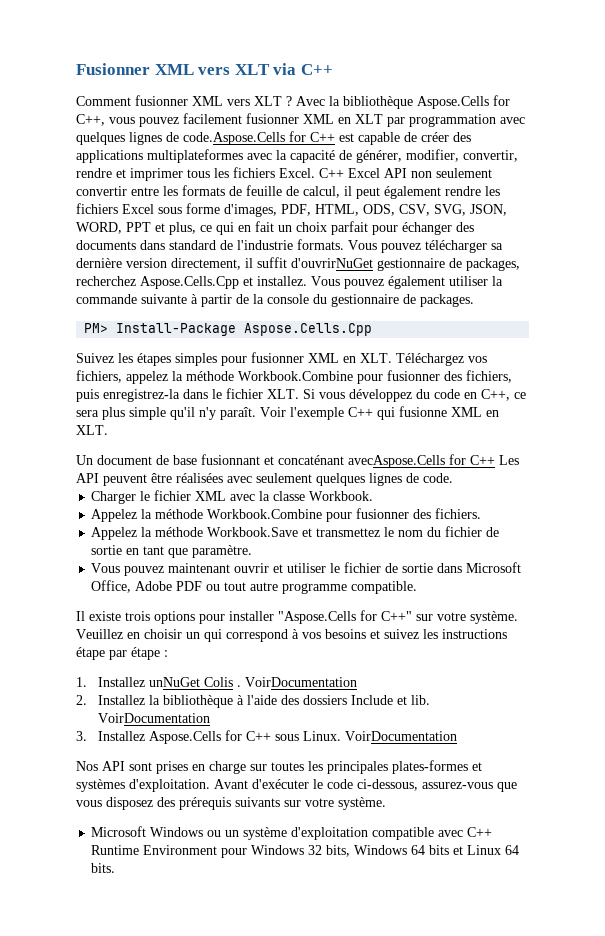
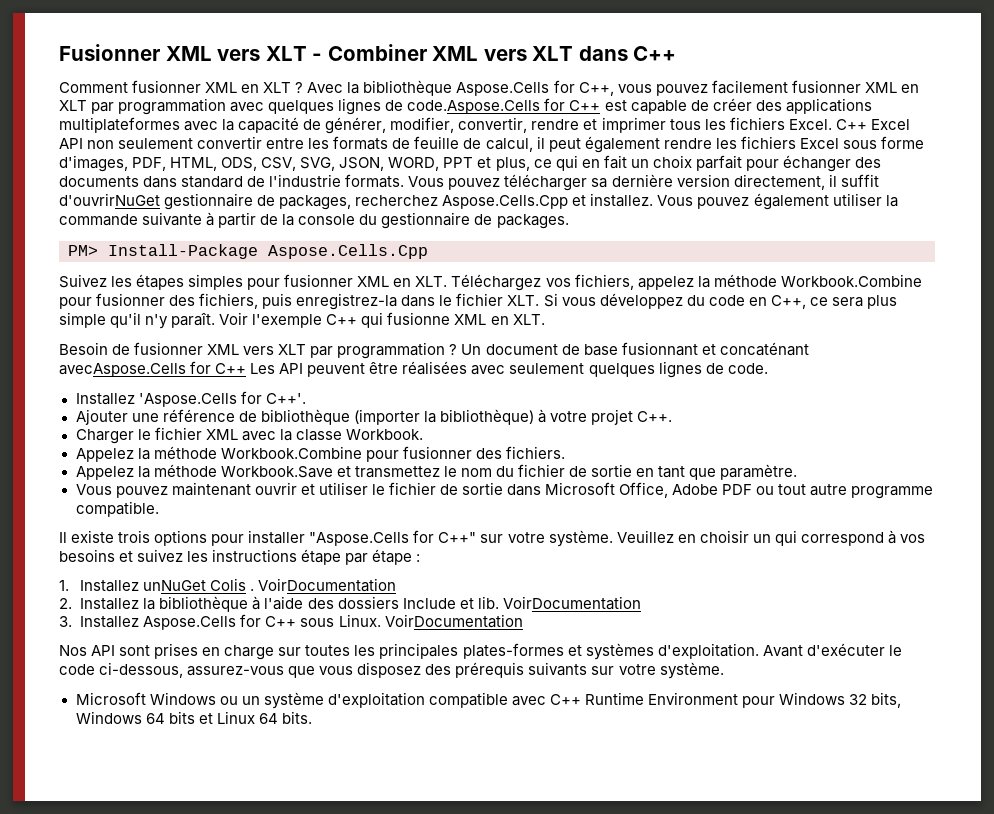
[273,63,297,75] via -> [312,44,628,61] - Combiner XML vers XLT dans
[227,99,250,106] vers -> [241,84,260,93] en
(108, 430) none -> [59,342,458,359] Besoin de fusionner XML vers XLT par programmation ?
(453, 478) none -> [75,391,306,407] [75,409,673,425] // Installez 'Aspose.Cells for C++'. // Ajouter une référence de bibliothèque (importer la bibliothèque) à votre projet C++.

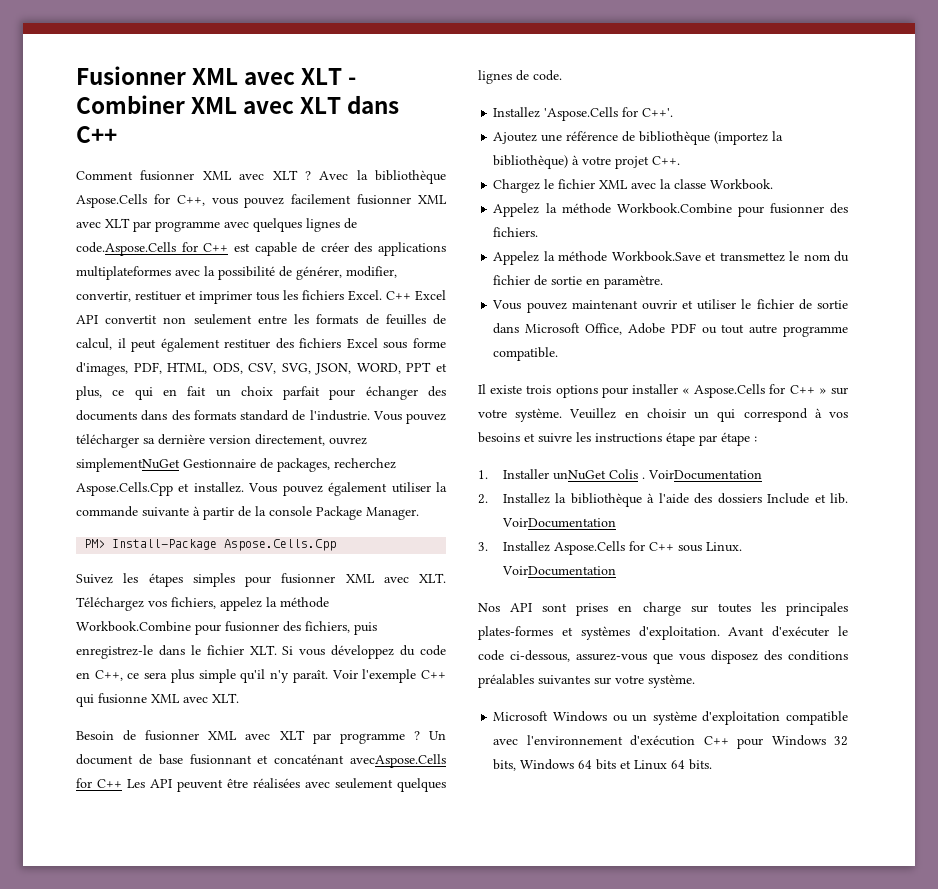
[217,49,261,61] vers -> [244,72,296,85] avec
[483,49,527,61] vers -> [243,101,295,114] avec
[241,84,260,93] en -> [239,174,265,180] avec
[900,84,919,93] [59,98,227,115] en XLT par programmation -> [76,218,220,232] avec XLT par programme
[238,117,300,133] capacité -> [218,266,275,280] possibilité
[531,119,580,130] rendre -> [135,291,181,301] restituer
(83, 143) none -> [105,315,158,324] convertit
[197,136,263,149] convertir -> (252, 319) none
[414,136,460,149] feuille -> [385,314,426,325] feuilles
[663,138,737,149] rendre les -> [224,338,294,349] restituer des
[181,174,405,188] standard de l'industrie formats. -> [171,410,370,421] des formats standard de l'industrie.
[828,174,879,187] [59,193,254,210] il suffit d'ouvrirNuGet gestionnaire -> [329,437,367,445] [76,458,256,472] ouvrez simplementNuGet Gestionnaire
[359,212,569,229] du gestionnaire de packages. -> [316,506,419,520] Package Manager.
[393,278,412,287] en -> [383,577,409,583] avec
[296,293,398,310] enregistrez-la -> [76,645,153,659] enregistrez-le
[490,316,509,325] en -> [183,697,208,703] avec
[243,342,446,359] vers XLT par programmation -> [245,730,405,744] avec XLT par programme
[75,409,128,425] Ajouter -> [493,132,538,144] Ajoutez
[353,409,420,425] (importer -> [714,131,769,145] (importez
[75,429,134,444] Charger -> [493,179,541,193] Chargez
[658,466,717,480] tant que -> (601, 281) none
[309,530,477,546] "Aspose.Cells for C++" -> [682,384,827,398] « Aspose.Cells for C++ »
[137,549,184,562] suivez -> [538,433,572,443] suivre
[80,580,140,592] Installez -> [502,469,549,479] Installer
[455,662,588,678] prérequis suivants -> [788,650,848,661] [478,674,590,688] conditions préalables suivantes
[549,692,738,705] C++ Runtime Environment -> [526,735,729,746] l'environnement d'exécution C++

